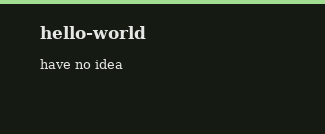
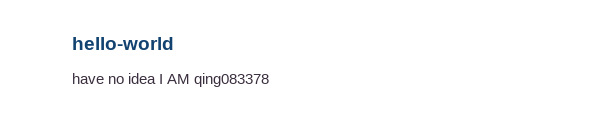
(123, 64) none -> [159,73,270,87] I AM qing083378

